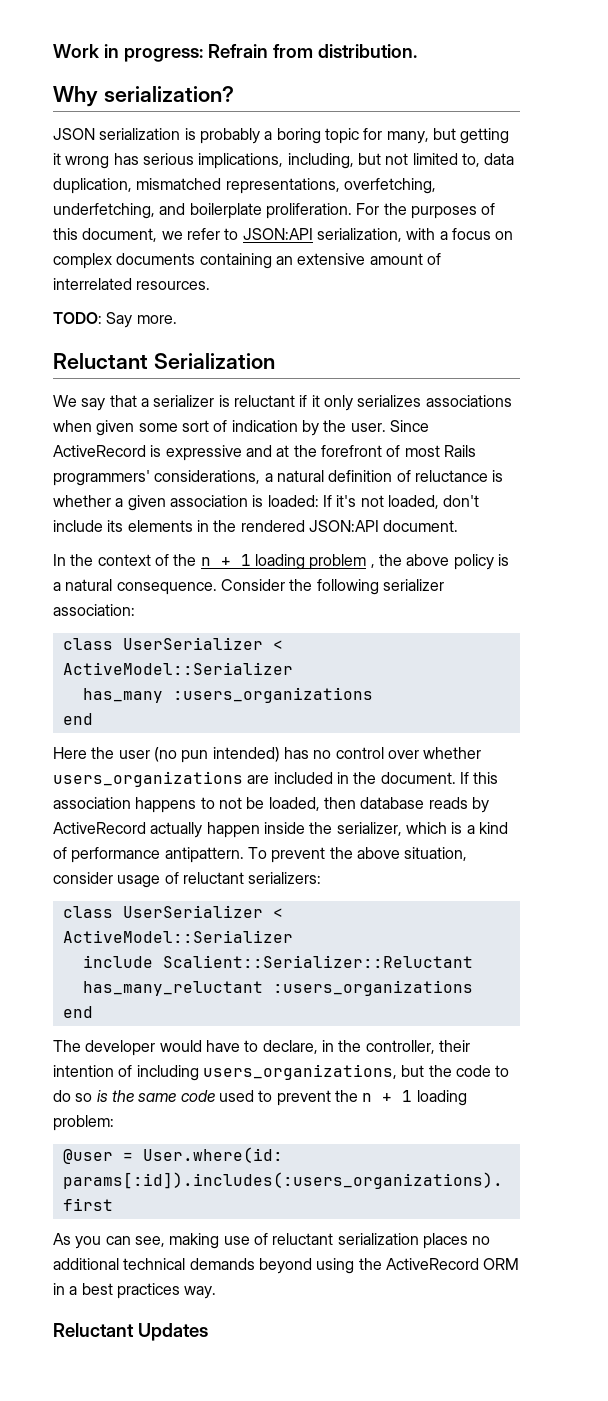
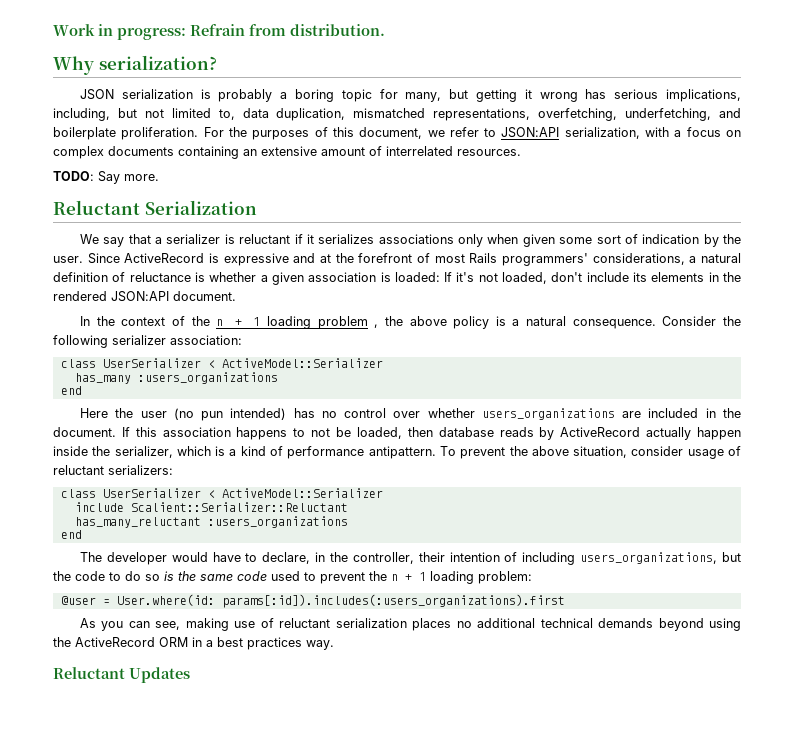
[323,395,353,411] only -> (314, 239) none
(512, 401) none -> [458,234,484,247] only

